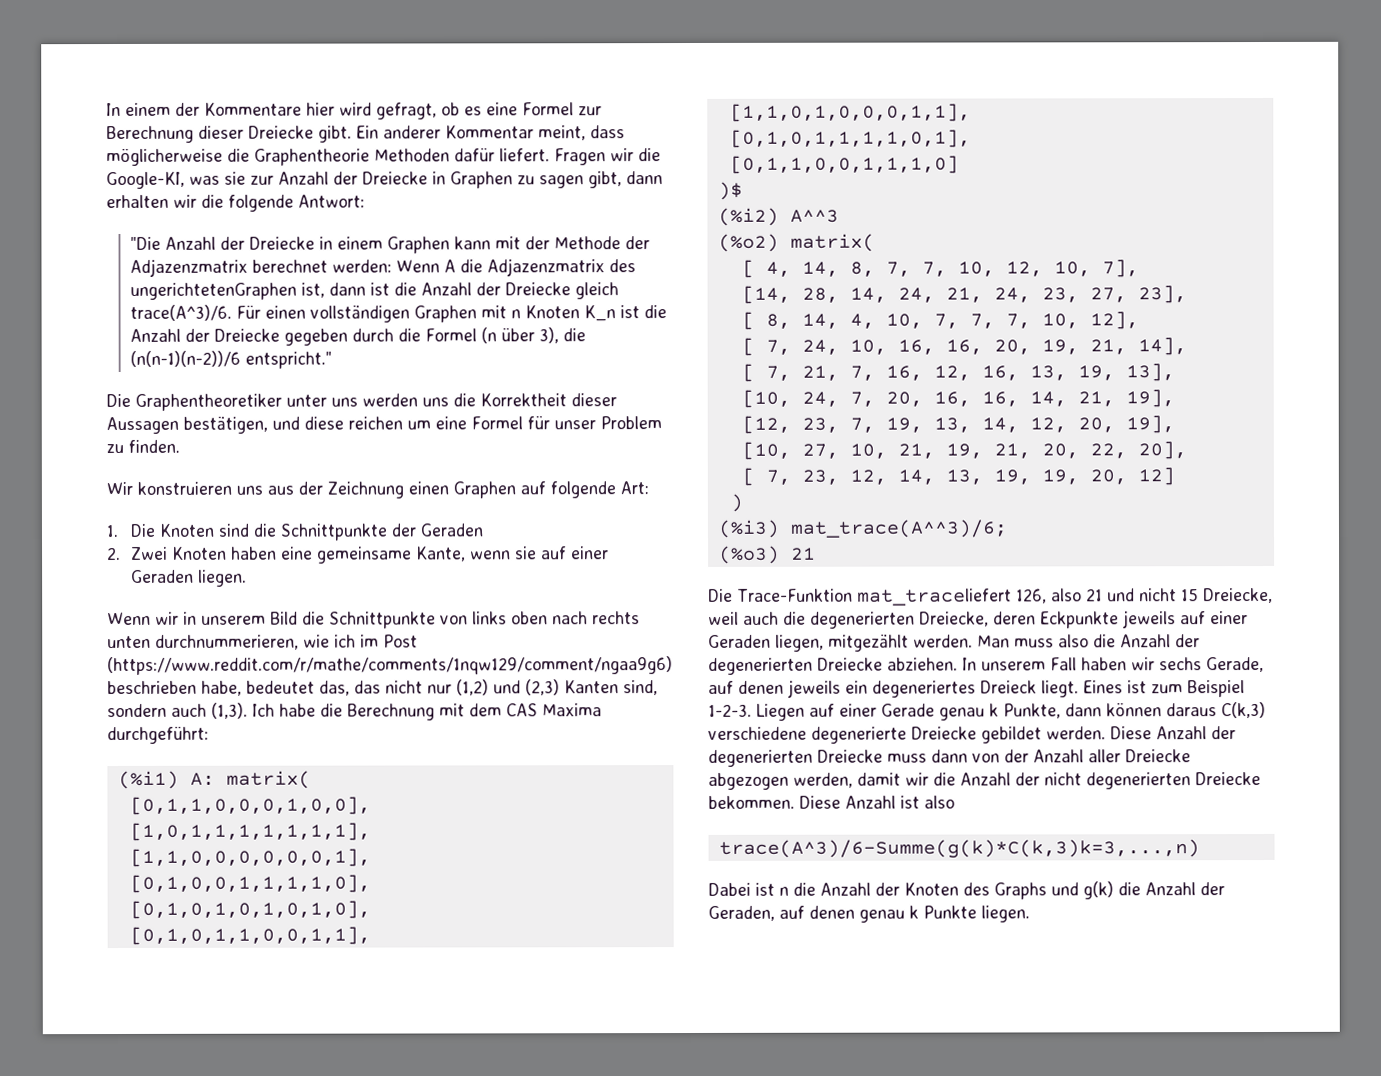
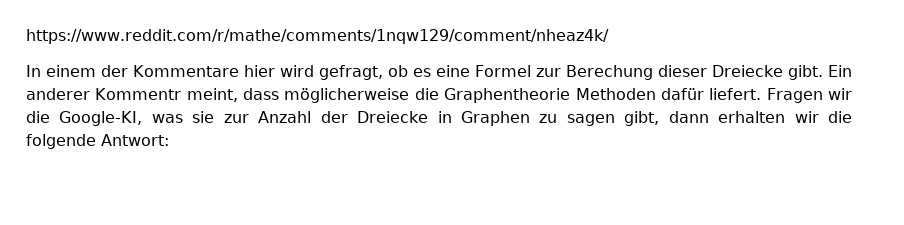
(106, 109) none -> [26,29,609,44] https://www.reddit.com/r/mathe/comments/1nqw129/comment/nheaz4k/ //
[106,125,194,144] Berechnung -> [565,65,653,80] Berechung
[445,125,534,139] Kommentar -> [95,88,182,100] Kommentr
[129,236,650,254] [129,258,636,277] [129,282,619,300] [129,304,667,323] [129,327,586,346] [129,350,332,369] [106,393,617,411] [106,416,662,435] [106,439,180,454] [106,481,649,499] [106,523,483,541] [107,546,609,564] [130,569,247,587] [107,611,640,629] [107,634,418,650] [107,656,673,676] [107,679,658,696] [107,702,602,721] [107,726,209,745] [117,770,311,790] [129,796,371,815] [129,822,371,841] [129,848,371,867] [129,874,371,893] [129,900,371,919] [129,926,371,945] [729,103,971,122] [729,129,971,148] [729,155,959,174] [717,181,743,200] [717,207,839,226] [717,233,875,252] [741,259,1139,278] [741,285,1187,304] [741,311,1139,330] [741,337,1187,356] [741,363,1175,382] [741,389,1175,408] [741,415,1175,434] [741,441,1187,460] [741,467,1175,486] [729,493,743,512] [717,519,1007,538] [718,545,816,564] [708,587,1273,606] [708,610,1248,629] [708,634,1200,652] [708,657,1264,675] [708,679,1245,698] [708,701,1266,721] [708,726,1236,744] [708,749,1191,767] [708,772,1261,790] [708,795,955,809] [718,839,1200,859] [708,881,1225,900] [708,905,1030,923] // "Die Anzahl der Dreiecke in einem Graphen kann mit der Methode der Adjazenzmatrix berechnet werden: Wenn A die Adjazenzmatrix des ungerichtetenGraphen ist, dann ist die Anzahl der Dreiecke gleich trace(A^3)/6. Für einen vollständigen Graphen mit n Knoten K_n ist die Anzahl der Dreiecke gegeben durch die Formel (n über 3), die (n(n-1)(n-2))/6 entspricht." // Die Graphentheoretiker unter uns werden uns die Korrektheit dieser Aussagen bestätigen, und diese reichen um eine Formel für unser Problem zu finden. // Wir konstruieren uns aus der Zeichnung einen Graphen auf folgende Art: // 1. Die Knoten sind die Schnittpunkte der Geraden // 2. Zwei Knoten haben eine gemeinsame Kante, wenn sie auf einer Geraden liegen. // Wenn wir in unserem Bild die Schnittpunkte von links oben nach rechts unten durchnummerieren, wie ich im Post (https://www.reddit.com/r/mathe/comments/1nqw129/comment/ngaa9g6) beschrieben habe, bedeutet das, das nicht nur (1,2) und (2,3) Kanten sind, sondern auch (1,3). Ich habe die Berechnung mit dem CAS Maxima durchgeführt: // (%i1) A: matrix( // [0,1,1,0,0,0,1,0,0], // [1,0,1,1,1,1,1,1,1], // [1,1,0,0,0,0,0,0,1], // [0,1,0,0,1,1,1,1,0], // [0,1,0,1,0,1,0,1,0], // [0,1,0,1,1,0,0,1,1], // [1,1,0,1,0,0,0,1,1], // [0,1,0,1,1,1,1,0,1], // [0,1,1,0,0,1,1,1,0] // )$ // (%i2) A^^3 // (%o2) matrix( // [ 4, 14, 8, 7, 7, 10, 12, 10, 7], // [14, 28, 14, 24, 21, 24, 23, 27, 23], // [ 8, 14, 4, 10, 7, 7, 7, 10, 12], // [ 7, 24, 10, 16, 16, 20, 19, 21, 14], // [ 7, 21, 7, 16, 12, 16, 13, 19, 13], // [10, 24, 7, 20, 16, 16, 14, 21, 19], // [12, 23, 7, 19, 13, 14, 12, 20, 19], // [10, 27, 10, 21, 19, 21, 20, 22, 20], // [ 7, 23, 12, 14, 13, 19, 19, 20, 12] // ) // (%i3) mat_trace(A^^3)/6; // (%o3) 21 // Die Trace-Funktion mat_traceliefert 126, also 21 und nicht 15 Dreiecke, weil auch die degenerierten Dreiecke, deren Eckpunkte jeweils auf einer Geraden liegen, mitgezählt werden. Man muss also die Anzahl der degenerierten Dreiecke abziehen. In unserem Fall haben wir sechs Gerade, auf denen jeweils ein degeneriertes Dreieck liegt. Eines ist zum Beispiel 1-2-3. Liegen auf einer Gerade genau k Punkte, dann können daraus C(k,3) verschiedene degenerierte Dreiecke gebildet werden. Diese Anzahl der degenerierten Dreiecke muss dann von der Anzahl aller Dreiecke abgezogen werden, damit wir die Anzahl der nicht degenerierten Dreiecke bekommen. Diese Anzahl ist also // trace(A^3)/6-Summe(g(k)*C(k,3)k=3,...,n) // Dabei ist n die Anzahl der Knoten des Graphs und g(k) die Anzahl der Geraden, auf denen genau k Punkte liegen. -> (169, 140) none

